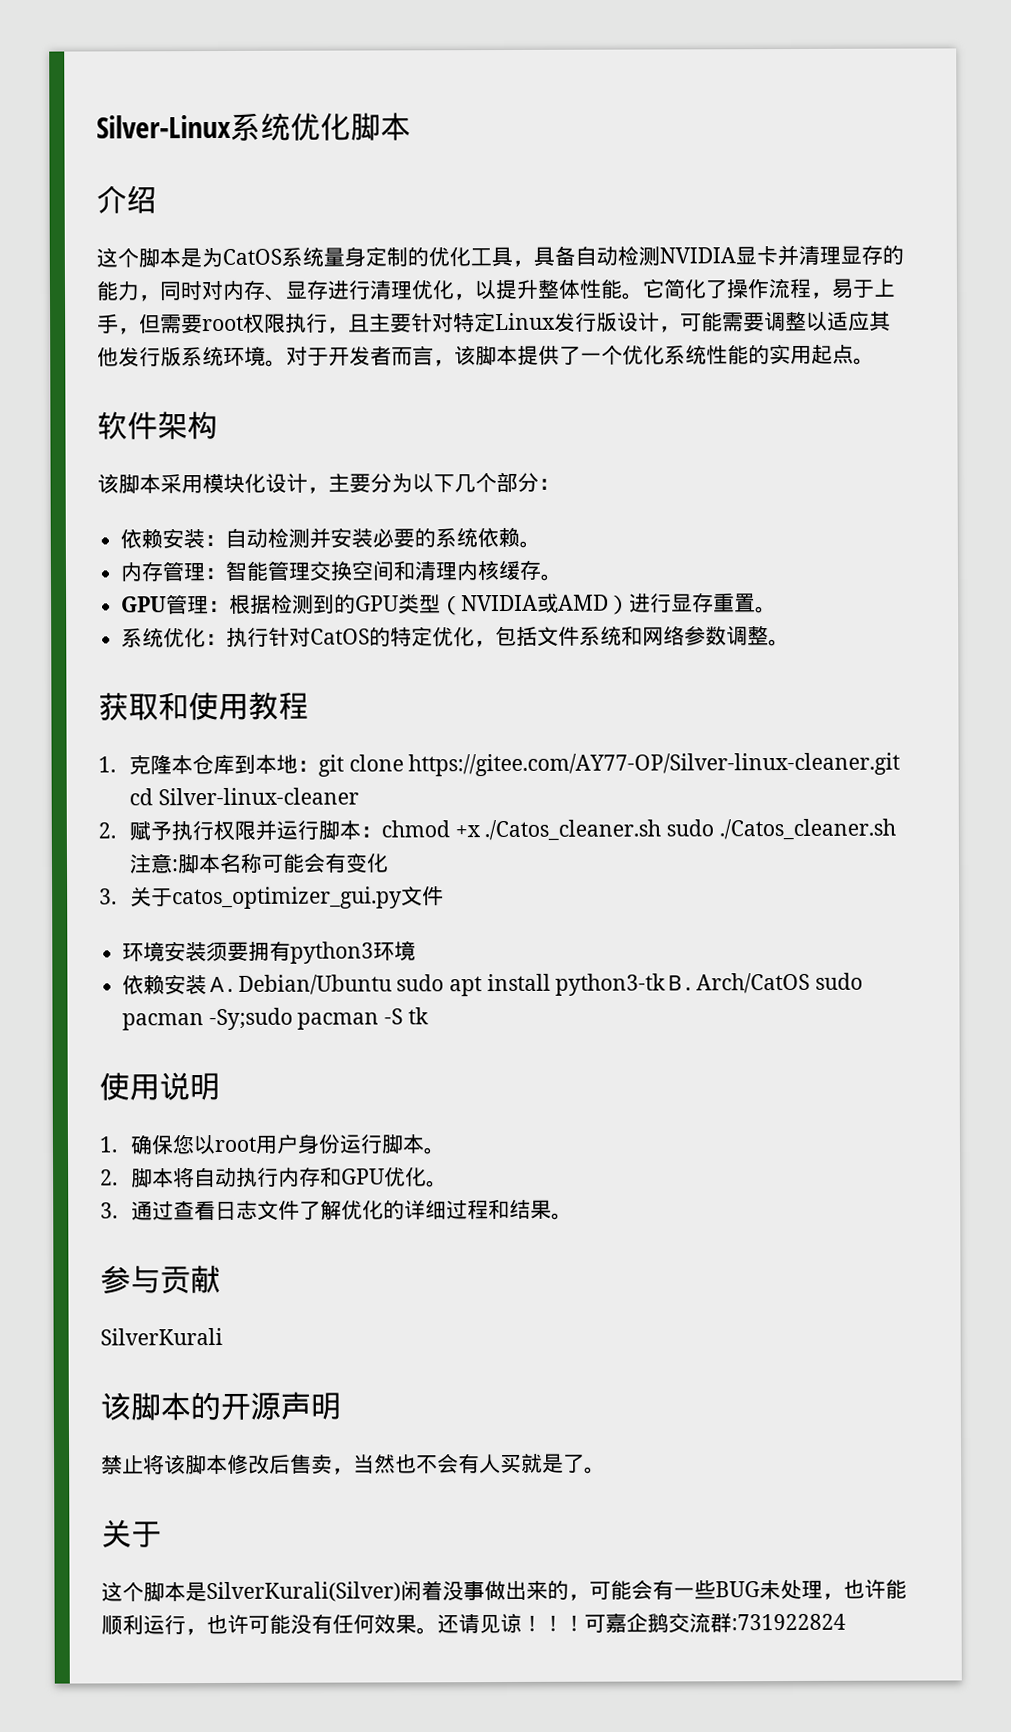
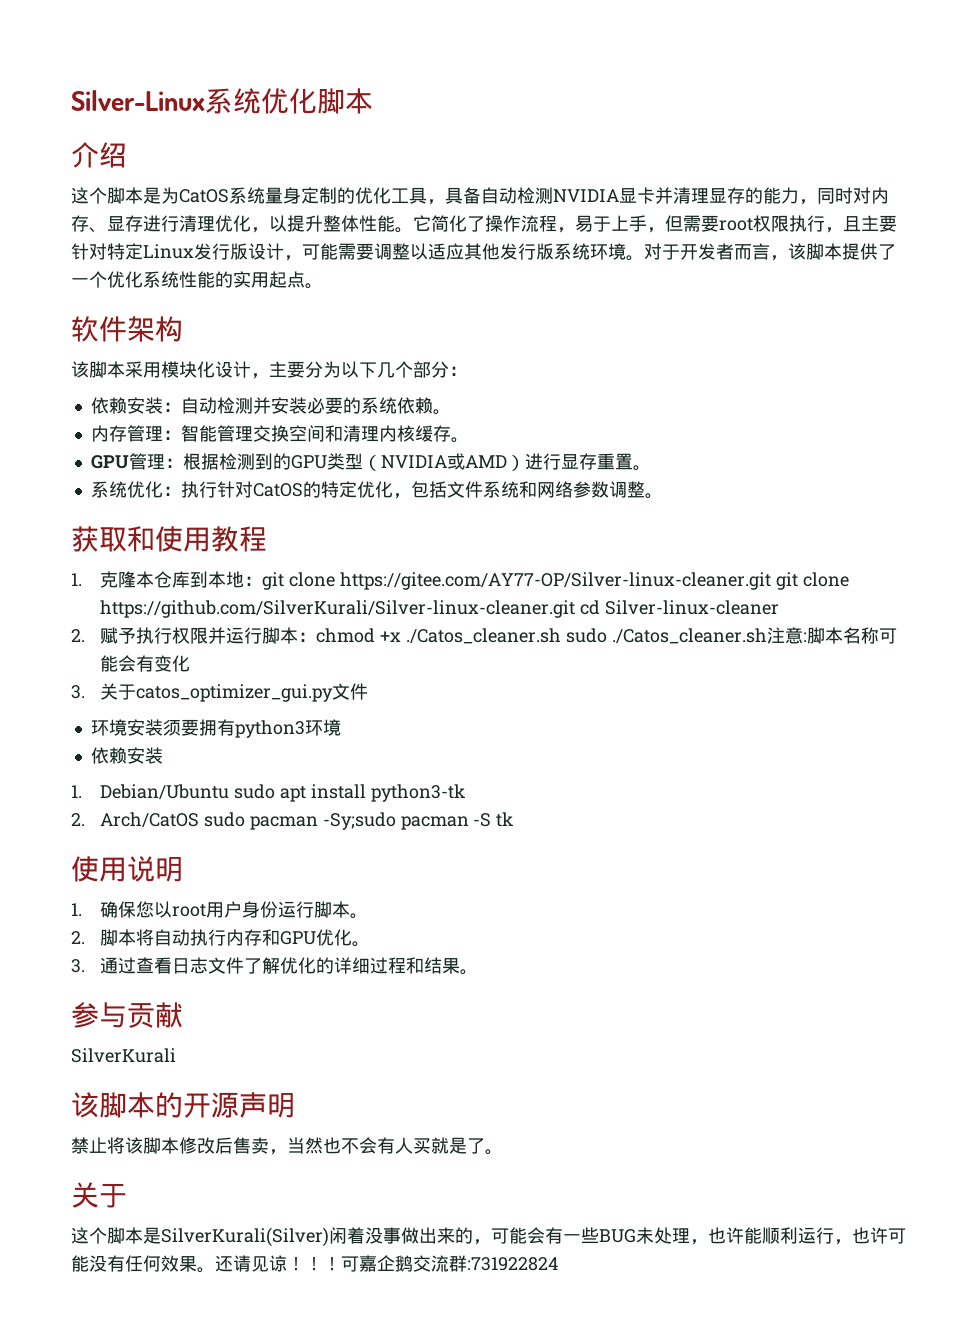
(901, 764) none -> [775,572,849,590] [100,600,576,618] git clone https://github.com/SilverKurali/Silver-linux-cleaner.git
[206,975,234,993] Ａ. -> [71,785,82,798] // 1.
[664,974,692,991] Ｂ. -> [71,813,85,826] // 2.

